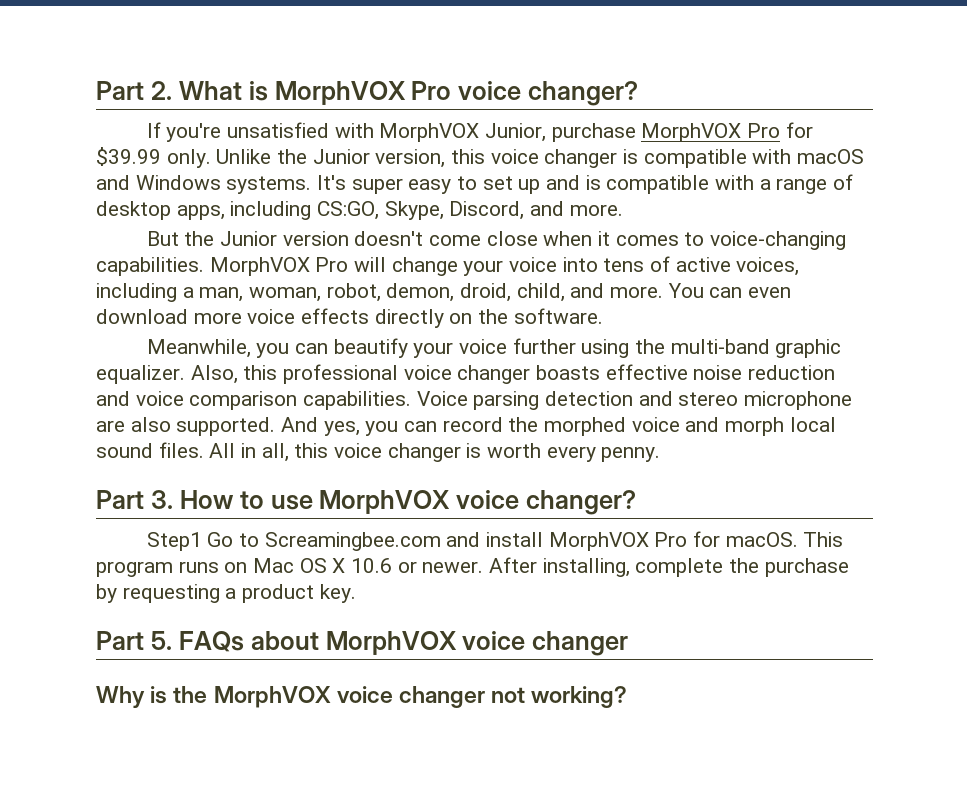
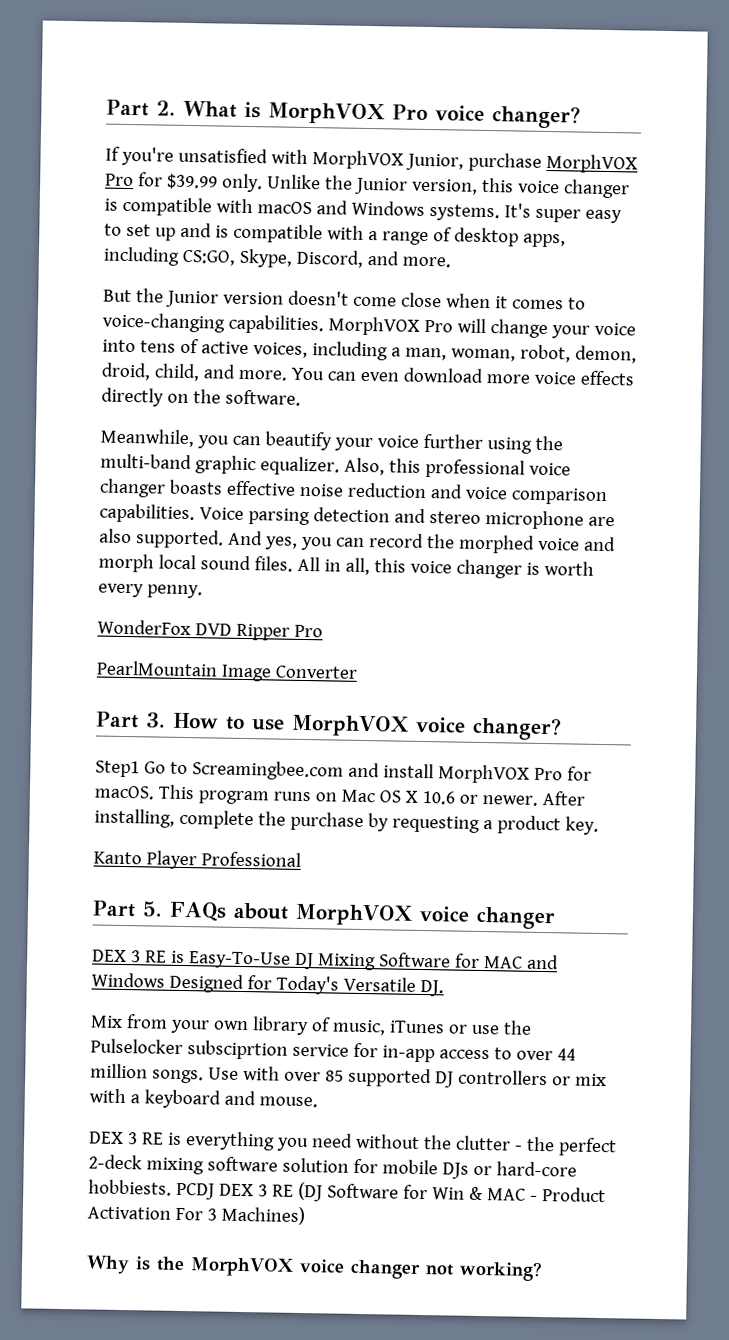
(661, 454) none -> [97,619,323,641] [96,660,358,682] // WonderFox DVD Ripper Pro // PearlMountain Image Converter
(356, 593) none -> [93,850,301,870] // Kanto Player Professional
(629, 643) none -> [92,949,559,971] [91,972,444,997] [90,1014,532,1036] [90,1038,576,1063] [90,1063,607,1088] [89,1088,318,1109] [89,1131,617,1157] [88,1154,577,1179] [88,1179,606,1203] [87,1205,305,1226] // DEX 3 RE is Easy-To-Use DJ Mixing Software for MAC and Windows Designed for Today's Versatile DJ. // Mix from your own library of music, iTunes or use the Pulselocker subsciprtion service for in-app access to over 44 million songs. Use with over 85 supported DJ controllers or mix with a keyboard and mouse. // DEX 3 RE is everything you need without the clutter - the perfect 2-deck mixing software solution for mobile DJs or hard-core hobbiests. PCDJ DEX 3 RE (DJ Software for Win & MAC - Product Activation For 3 Machines)

